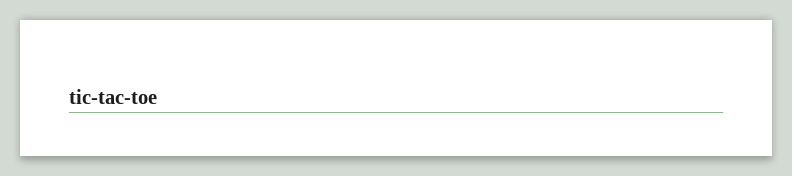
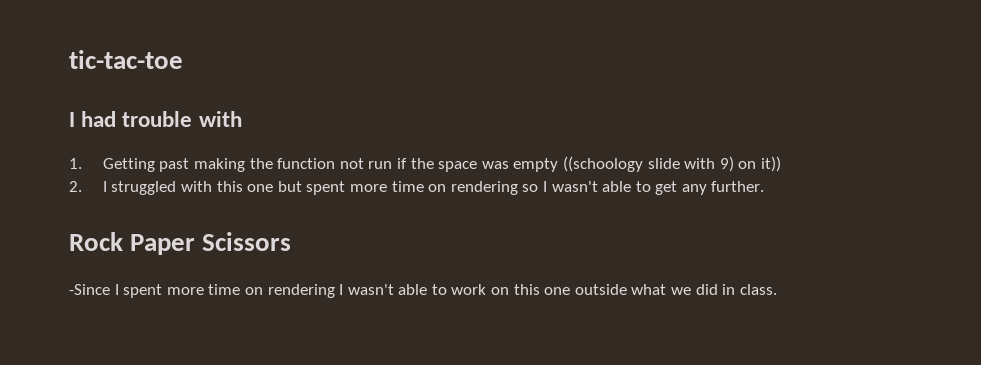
(157, 96) none -> [69,111,242,127] [69,156,781,172] [69,181,765,195] [69,232,292,255] [69,284,777,298] // I had trouble with // 1. Getting past making the function not run if the space was empty ((schoology slide with 9) on it)) // 2. I struggled with this one but spent more time on rendering so I wasn't able to get any further. // Rock Paper Scissors // -Since I spent more time on rendering I wasn't able to work on this one outside what we did in class.

